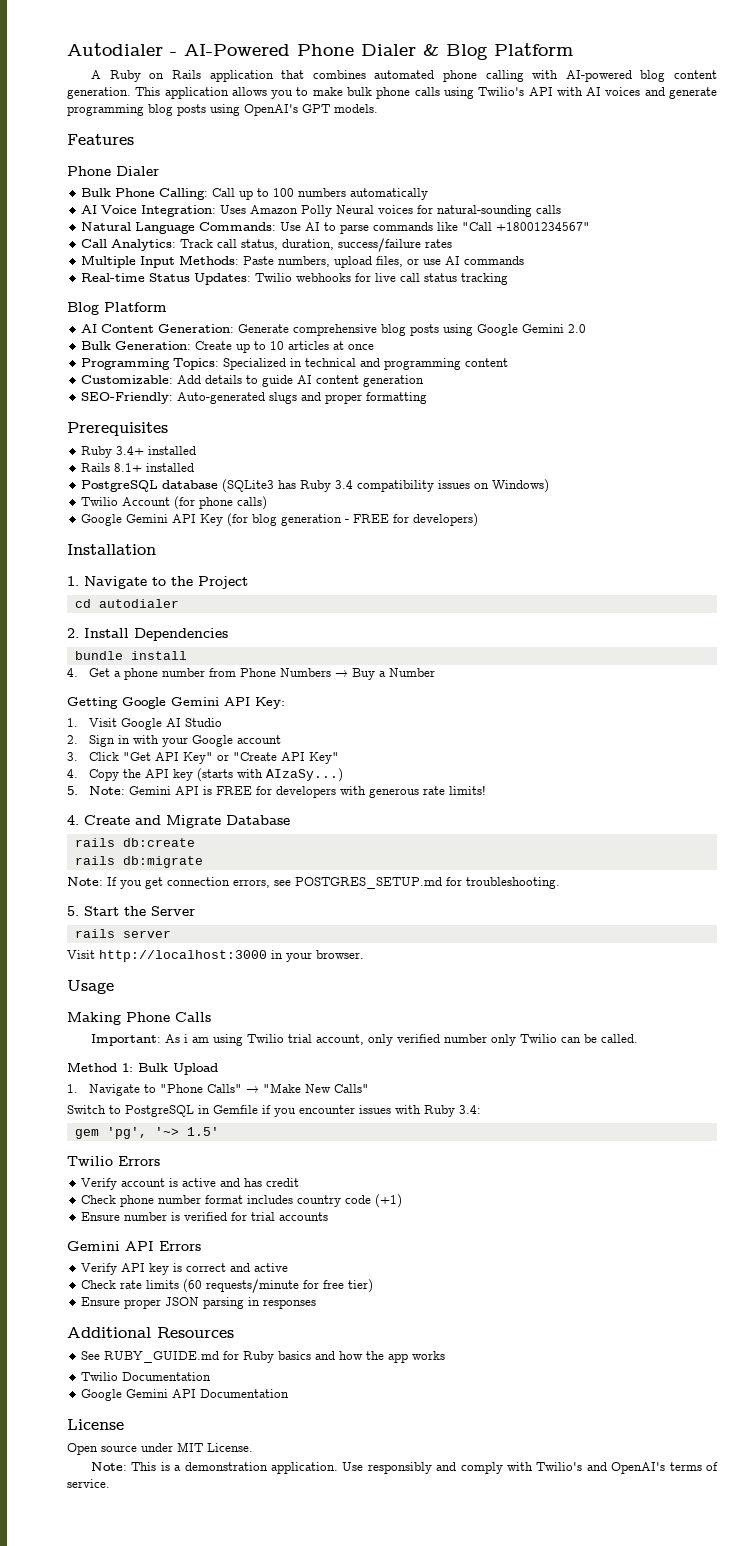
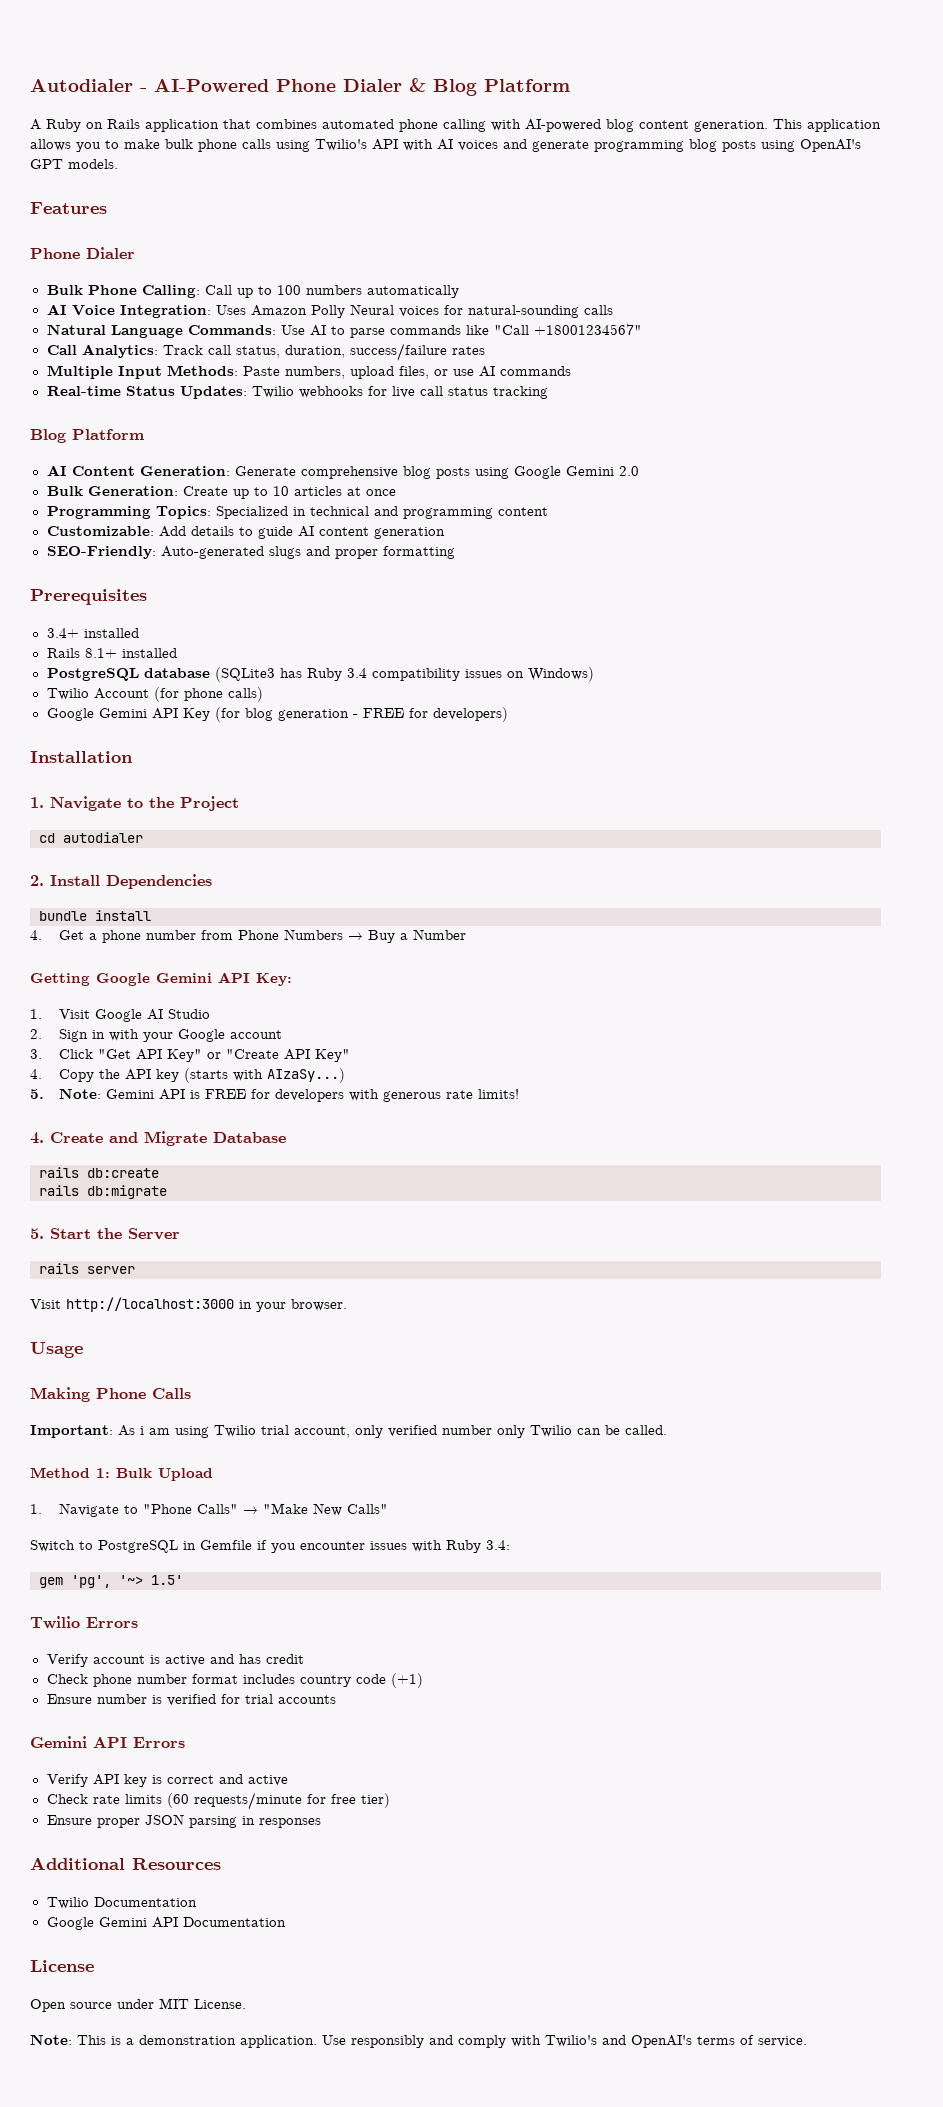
[80,446,112,458] Ruby -> (147, 597) none
[67,877,560,889] // Note: If you get connection errors, see POSTGRES_SETUP.md for troubleshooting. -> (167, 1192) none
[80,1351,445,1363] // See RUBY_GUIDE.md for Ruby basics and how the app works -> (221, 1864) none

